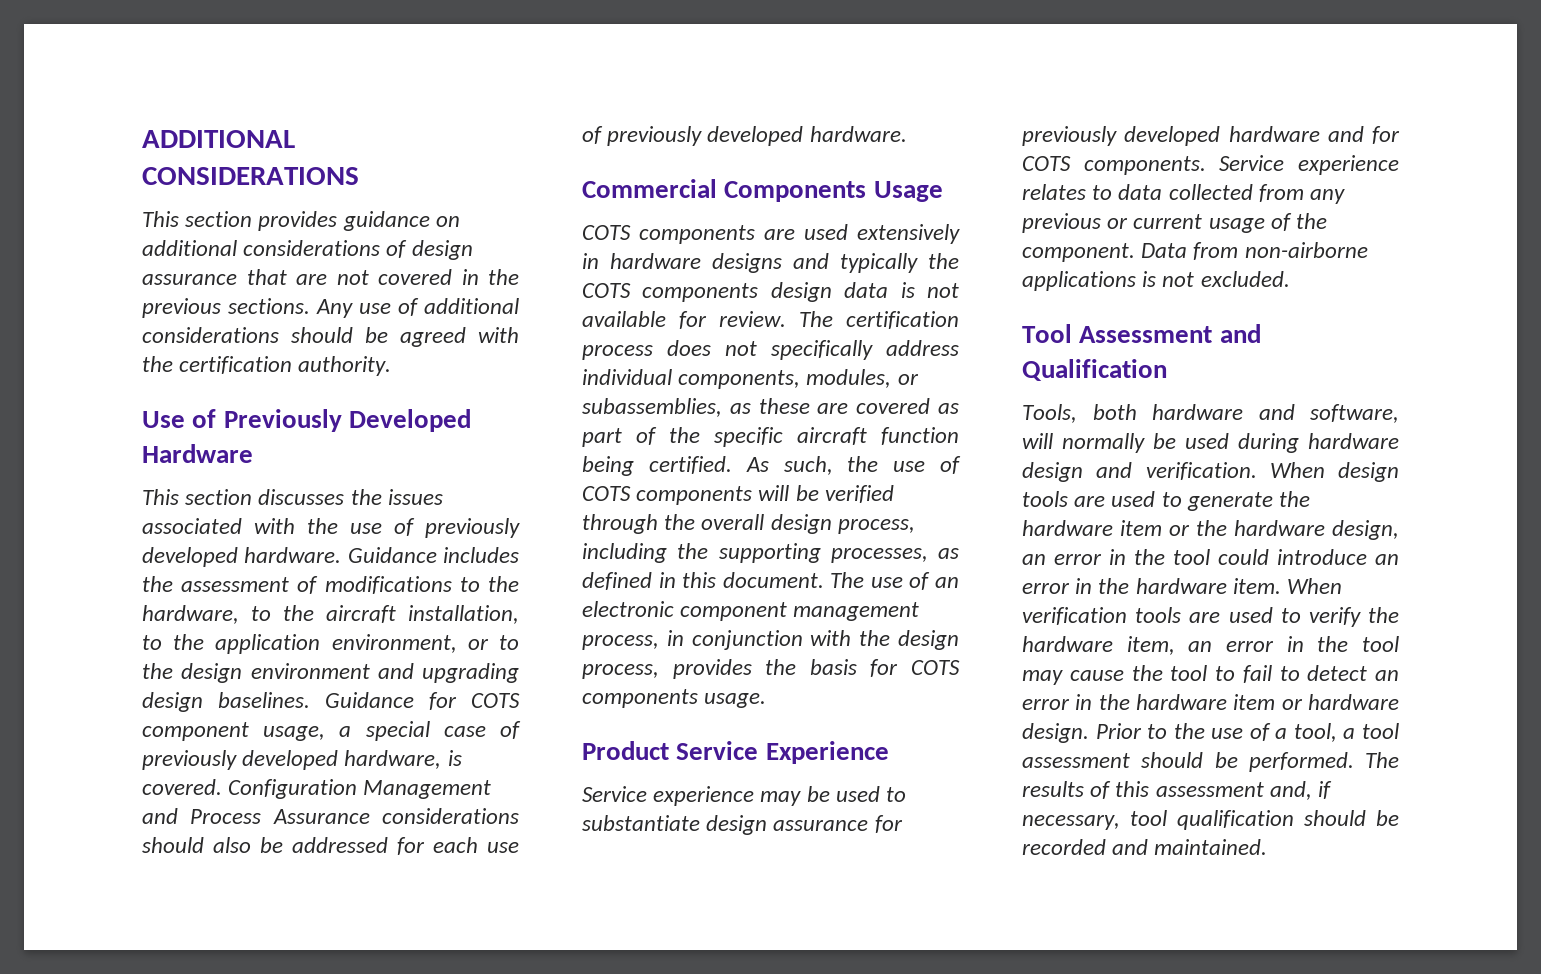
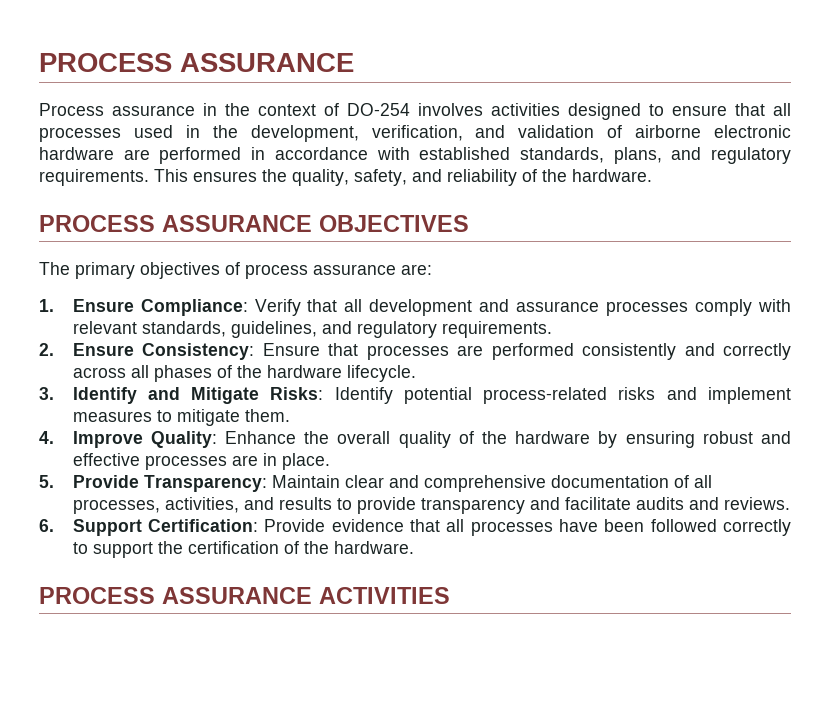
[142,130,295,148] [142,167,359,185] [142,211,460,231] [142,240,473,260] [142,269,519,285] [142,298,519,318] [142,327,519,347] [142,356,392,376] [142,409,471,432] [142,444,253,463] [142,489,443,505] [142,518,520,538] [142,547,519,567] [142,576,519,594] [142,605,519,624] [142,634,519,654] [142,663,519,683] [142,692,520,712] [142,721,521,741] [142,750,462,770] [142,779,492,799] [142,808,519,824] [142,837,519,855] [582,126,907,146] [582,179,943,202] [582,224,960,244] [582,253,959,273] [582,282,959,302] [582,311,959,329] [582,340,959,360] [582,369,919,389] [582,398,959,417] [582,427,959,447] [582,456,961,476] [582,485,894,505] [582,514,915,534] [582,543,959,563] [582,572,959,590] [582,601,920,621] [582,630,959,650] [582,659,960,679] [582,689,767,708] [582,741,889,764] [582,786,907,806] [582,815,903,835] [1022,126,1400,146] [1022,155,1399,175] [1022,184,1346,204] [1022,213,1328,233] [1022,242,1368,262] [1022,271,1290,291] [1022,324,1261,343] [1022,359,1167,381] [1022,404,1399,423] [1022,433,1399,453] [1022,462,1399,482] [1022,491,1311,511] [1022,520,1399,540] [1022,549,1399,565] [1022,578,1343,594] [1022,607,1399,627] [1022,636,1399,655] [1022,665,1399,685] [1022,694,1399,710] [1022,723,1399,743] [1022,752,1399,772] [1022,781,1333,800] [1022,810,1399,830] [1022,839,1268,855] ADDITIONAL CONSIDERATIONS // This section provides guidance on additional considerations of design assurance that are not covered in the previous sections. Any use of additional considerations should be agreed with the certification authority. // Use of Previously Developed Hardware // This section discusses the issues associated with the use of previously developed hardware. Guidance includes the assessment of modifications to the hardware, to the aircraft installation, to the application environment, or to the design environment and upgrading design baselines. Guidance for COTS component usage, a special case of previously developed hardware, is covered. Configuration Management and Process Assurance considerations should also be addressed for each use of previously developed hardware. // Commercial Components Usage // COTS components are used extensively in hardware designs and typically the COTS components design data is not available for review. The certification process does not specifically address individual components, modules, or subassemblies, as these are covered as part of the specific aircraft function being certified. As such, the use of COTS components will be verified through the overall design process, including the supporting processes, as defined in this document. The use of an electronic component management process, in conjunction with the design process, provides the basis for COTS components usage. // Product Service Experience // Service experience may be used to substantiate design assurance for previously developed hardware and for COTS components. Service experience relates to data collected from any previous or current usage of the component. Data from non-airborne applications is not excluded. // Tool Assessment and Qualification // Tools, both hardware and software, will normally be used during hardware design and verification. When design tools are used to generate the hardware item or the hardware design, an error in the tool could introduce an error in the hardware item. When verification tools are used to verify the hardware item, an error in the tool may cause the tool to fail to detect an error in the hardware item or hardware design. Prior to the use of a tool, a tool assessment should be performed. The results of this assessment and, if necessary, tool qualification should be recorded and maintained. -> [39,53,354,72] [39,103,791,120] [39,125,791,142] [39,147,791,164] [39,169,652,186] [39,215,469,232] [39,262,432,279] [39,299,791,316] [72,321,552,338] [39,343,792,360] [72,365,416,382] [39,387,791,404] [72,409,290,426] [39,431,792,448] [72,453,330,470] [39,475,712,492] [72,497,790,514] [39,519,791,536] [72,541,414,558] [39,587,450,604] PROCESS ASSURANCE // Process assurance in the context of DO-254 involves activities designed to ensure that all processes used in the development, verification, and validation of airborne electronic hardware are performed in accordance with established standards, plans, and regulatory requirements. This ensures the quality, safety, and reliability of the hardware. // PROCESS ASSURANCE OBJECTIVES // The primary objectives of process assurance are: // 1. Ensure Compliance: Verify that all development and assurance processes comply with relevant standards, guidelines, and regulatory requirements. // 2. Ensure Consistency: Ensure that processes are performed consistently and correctly across all phases of the hardware lifecycle. // 3. Identify and Mitigate Risks: Identify potential process-related risks and implement measures to mitigate them. // 4. Improve Quality: Enhance the overall quality of the hardware by ensuring robust and effective processes are in place. // 5. Provide Transparency: Maintain clear and comprehensive documentation of all processes, activities, and results to provide transparency and facilitate audits and reviews. // 6. Support Certification: Provide evidence that all processes have been followed correctly to support the certification of the hardware. // PROCESS ASSURANCE ACTIVITIES

